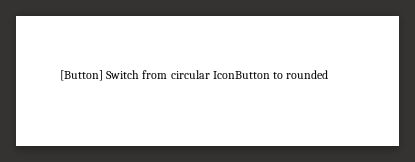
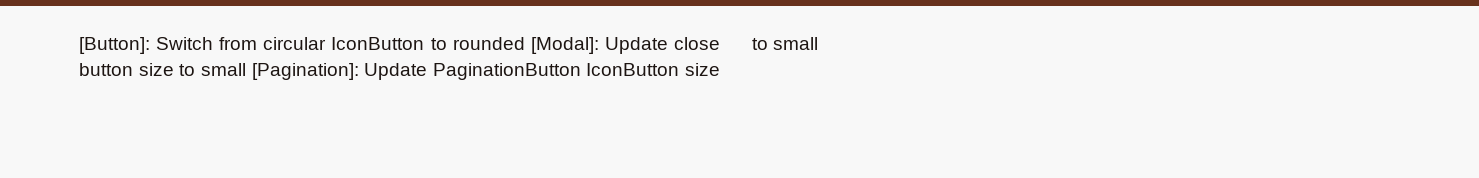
[60,70,103,81] [Button] -> [79,37,150,54] [Button]:
(329, 74) none -> [530,37,720,54] [79,63,720,80] [752,37,819,50] [Modal]: Update close button size to small [Pagination]: Update PaginationButton IconButton size to small

